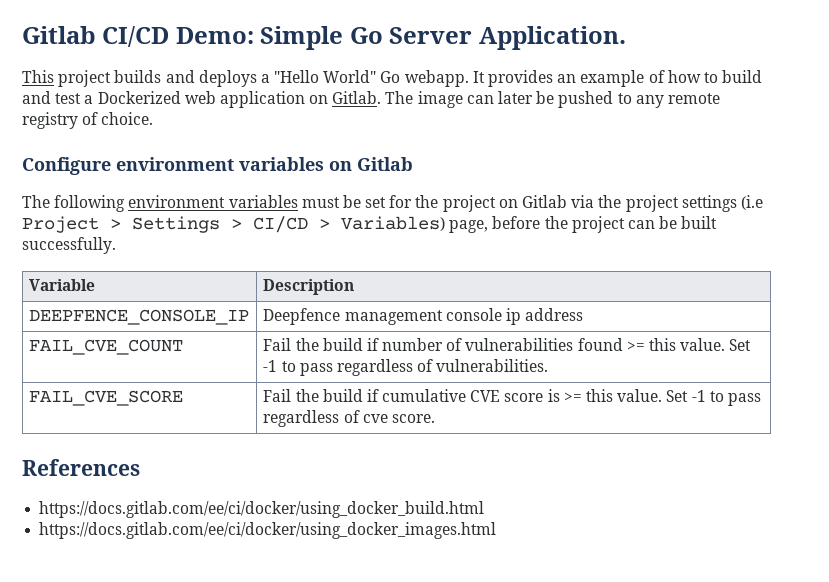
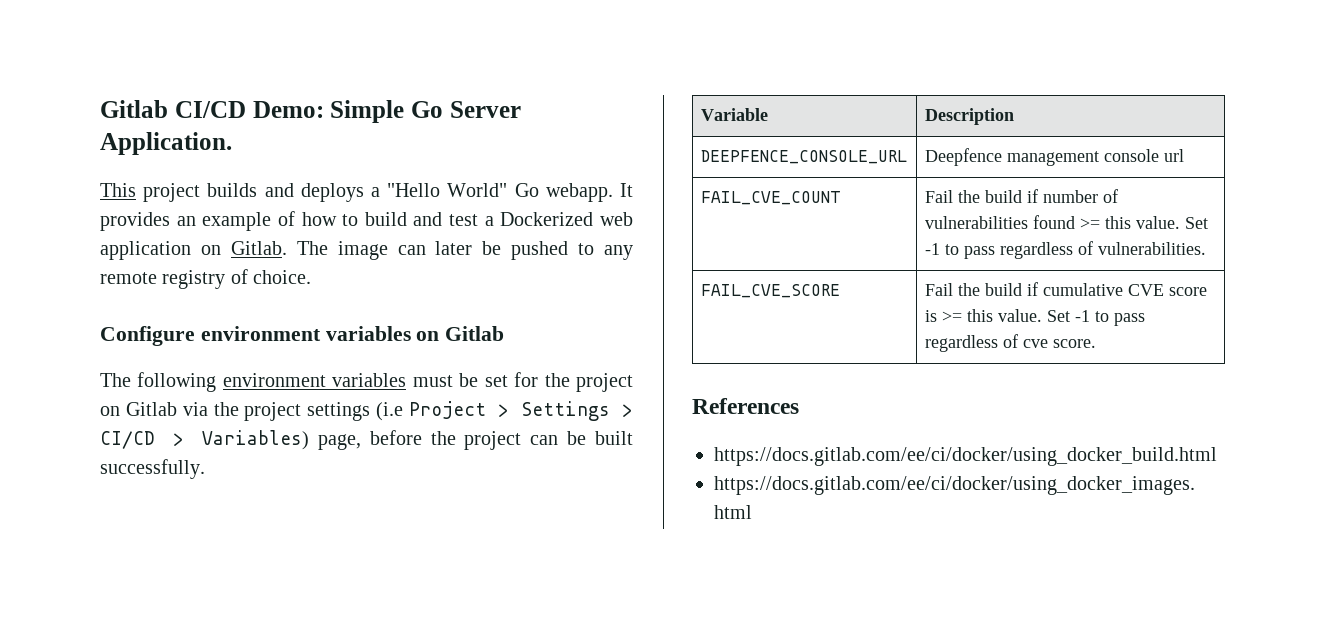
[29,309,250,325] DEEPFENCE_CONSOLE_IP -> [700,150,907,164] DEEPFENCE_CONSOLE_URL
[505,308,584,325] ip address -> [1163,149,1184,162] url

